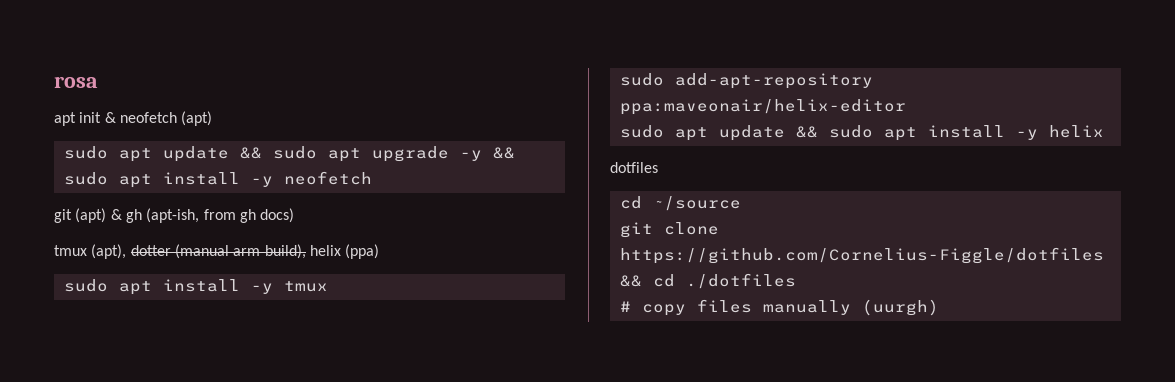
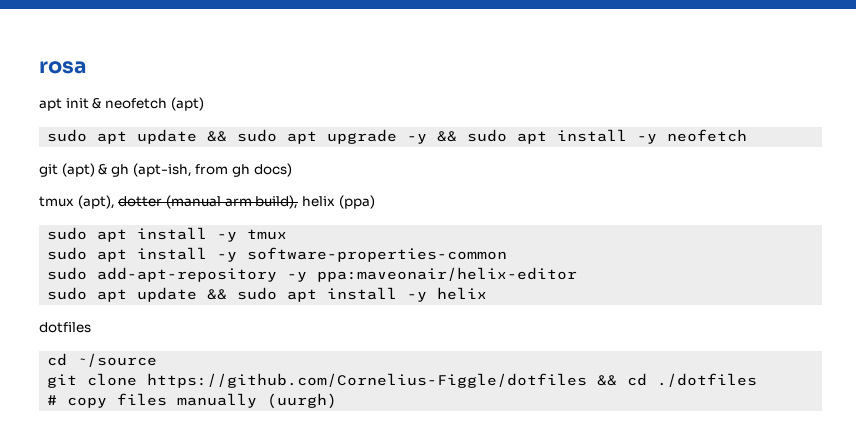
(328, 286) none -> [47,247,508,262] // sudo apt install -y software-properties-common
(873, 81) none -> [287,272,308,282] -y

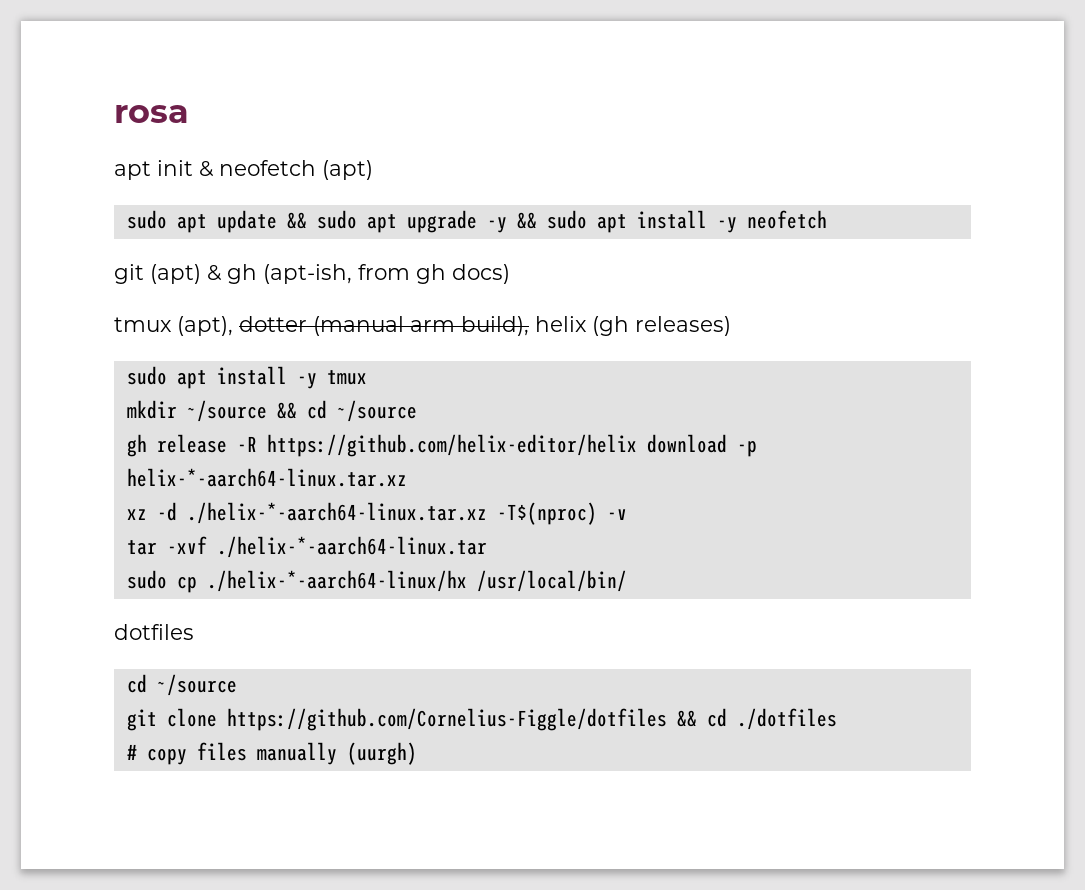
[338,195,375,209] (ppa) -> [592,316,731,336] (gh releases)
[47,247,508,262] [47,267,578,282] [47,287,488,302] sudo apt install -y software-properties-common // sudo add-apt-repository -y ppa:maveonair/helix-editor // sudo apt update && sudo apt install -y helix -> [126,400,417,422] [126,434,757,457] [126,468,407,487] [126,502,627,525] [126,536,487,558] [126,570,627,593] mkdir ~/source && cd ~/source // gh release -R https://github.com/helix-editor/helix download -p helix-*-aarch64-linux.tar.xz // xz -d ./helix-*-aarch64-linux.tar.xz -T$(nproc) -v // tar -xvf ./helix-*-aarch64-linux.tar // sudo cp ./helix-*-aarch64-linux/hx /usr/local/bin/

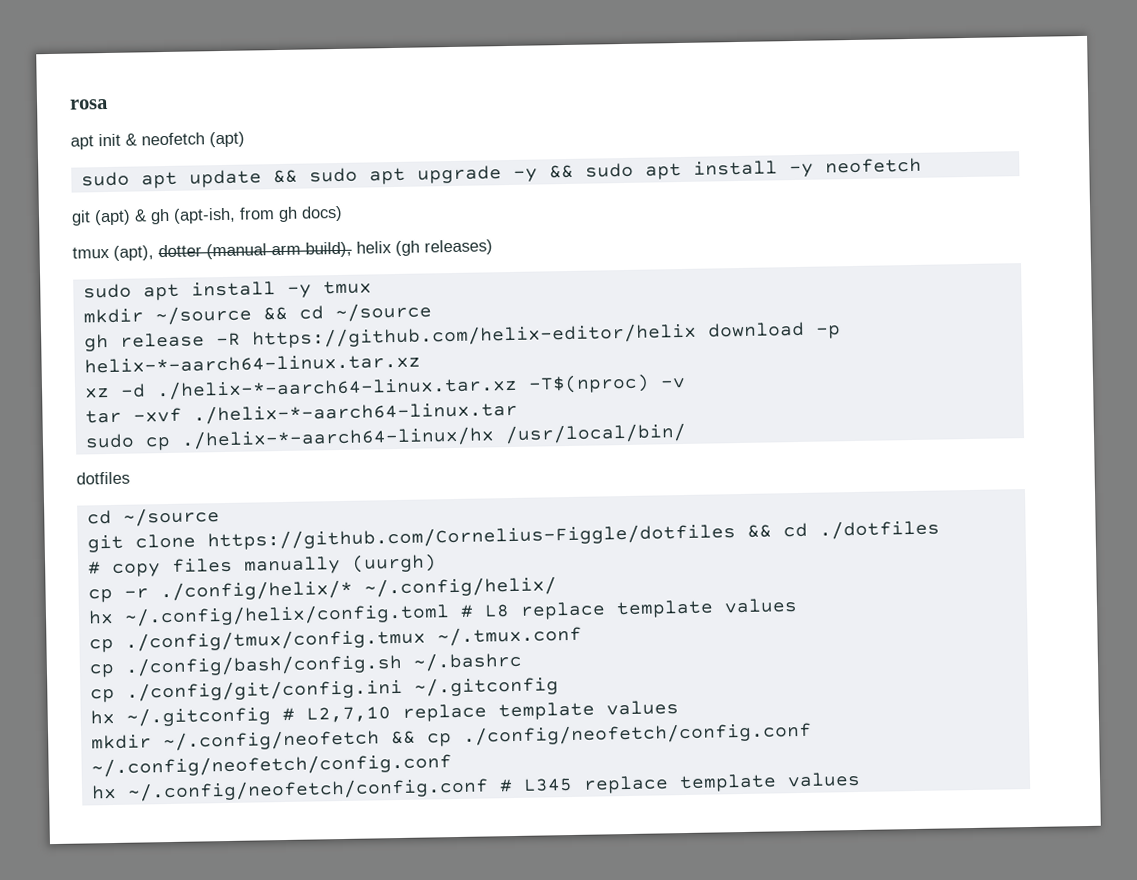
(417, 753) none -> [87,576,557,603] [87,598,798,627] [88,625,582,653] [88,651,523,678] [89,676,559,703] [89,700,679,727] [90,721,812,752] [90,753,452,778] [90,771,861,802] // cp -r ./config/helix/* ~/.config/helix/ // hx ~/.config/helix/config.toml # L8 replace template values // cp ./config/tmux/config.tmux ~/.tmux.conf // cp ./config/bash/config.sh ~/.bashrc // cp ./config/git/config.ini ~/.gitconfig // hx ~/.gitconfig # L2,7,10 replace template values // mkdir ~/.config/neofetch && cp ./config/neofetch/config.conf ~/.config/neofetch/config.conf // hx ~/.config/neofetch/config.conf # L345 replace template values

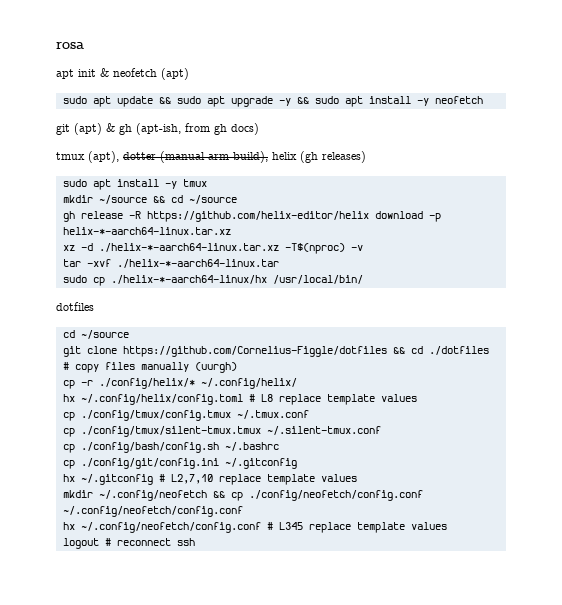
(582, 636) none -> [62,426,381,437] // cp ./config/tmux/silent-tmux.tmux ~/.silent-tmux.conf
(861, 779) none -> [62,538,195,549] // logout # reconnect ssh

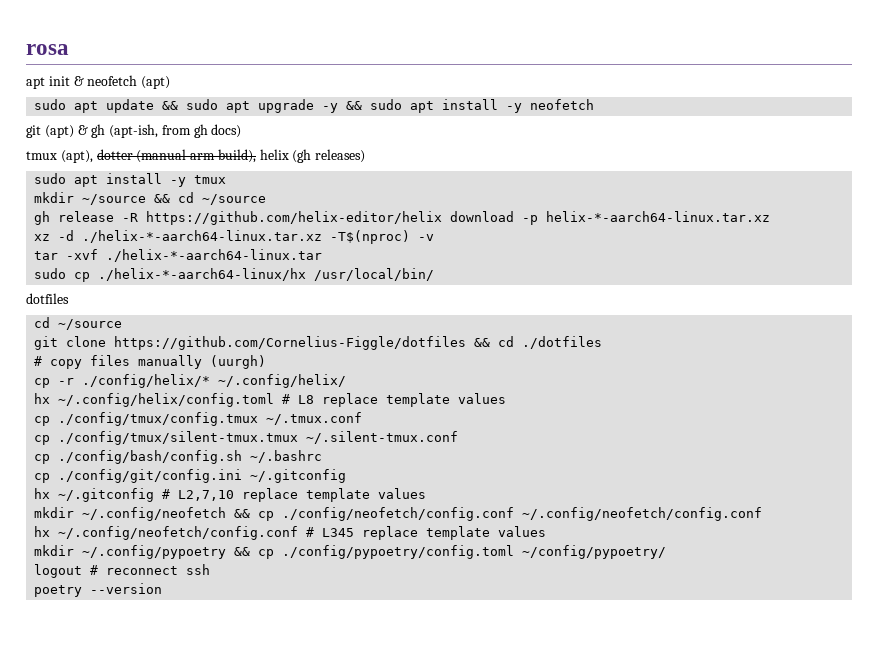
(447, 526) none -> [34,545,667,559] // mkdir ~/.config/pypoetry && cp ./config/pypoetry/config.toml ~/config/pypoetry/
(195, 542) none -> [34,583,163,597] // poetry --version

